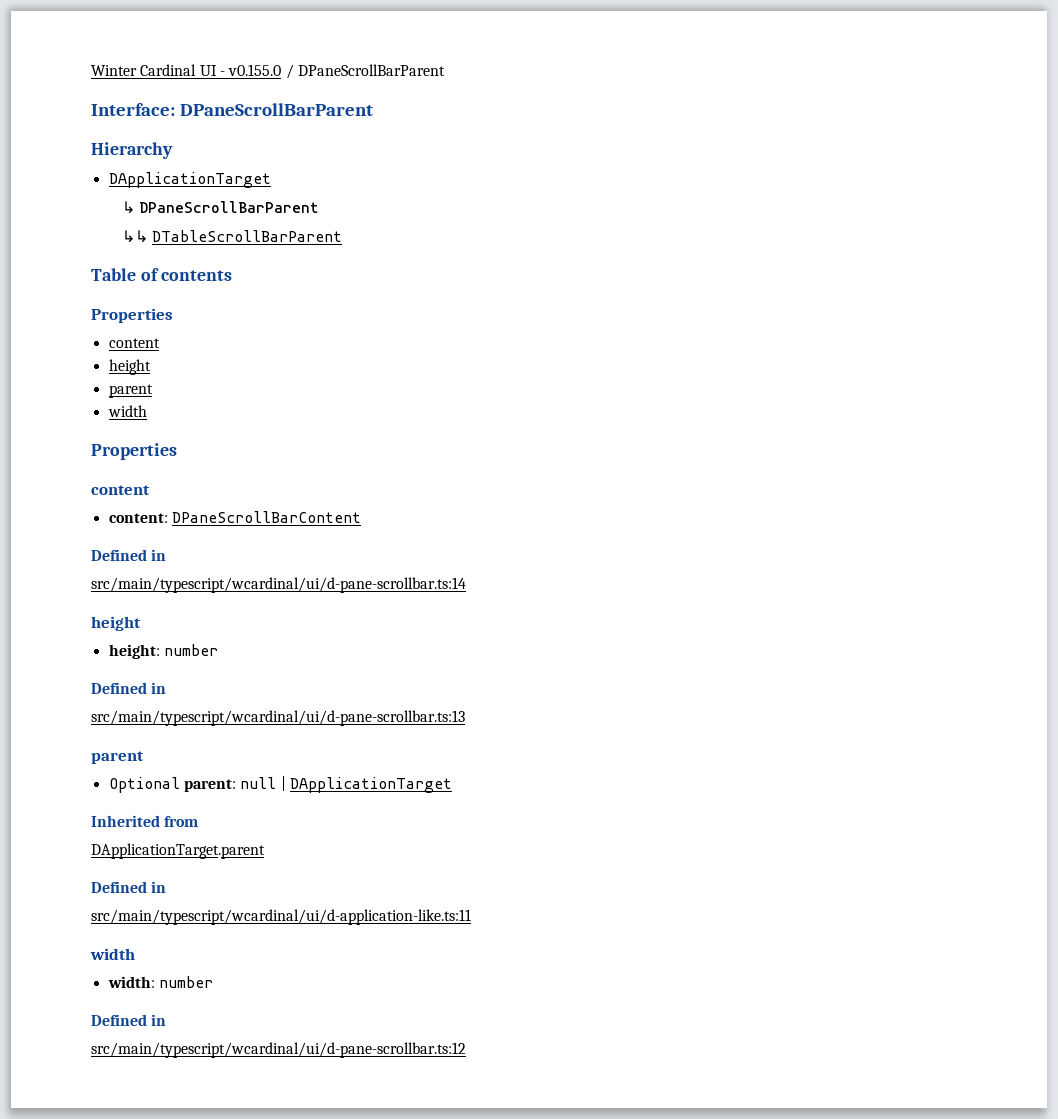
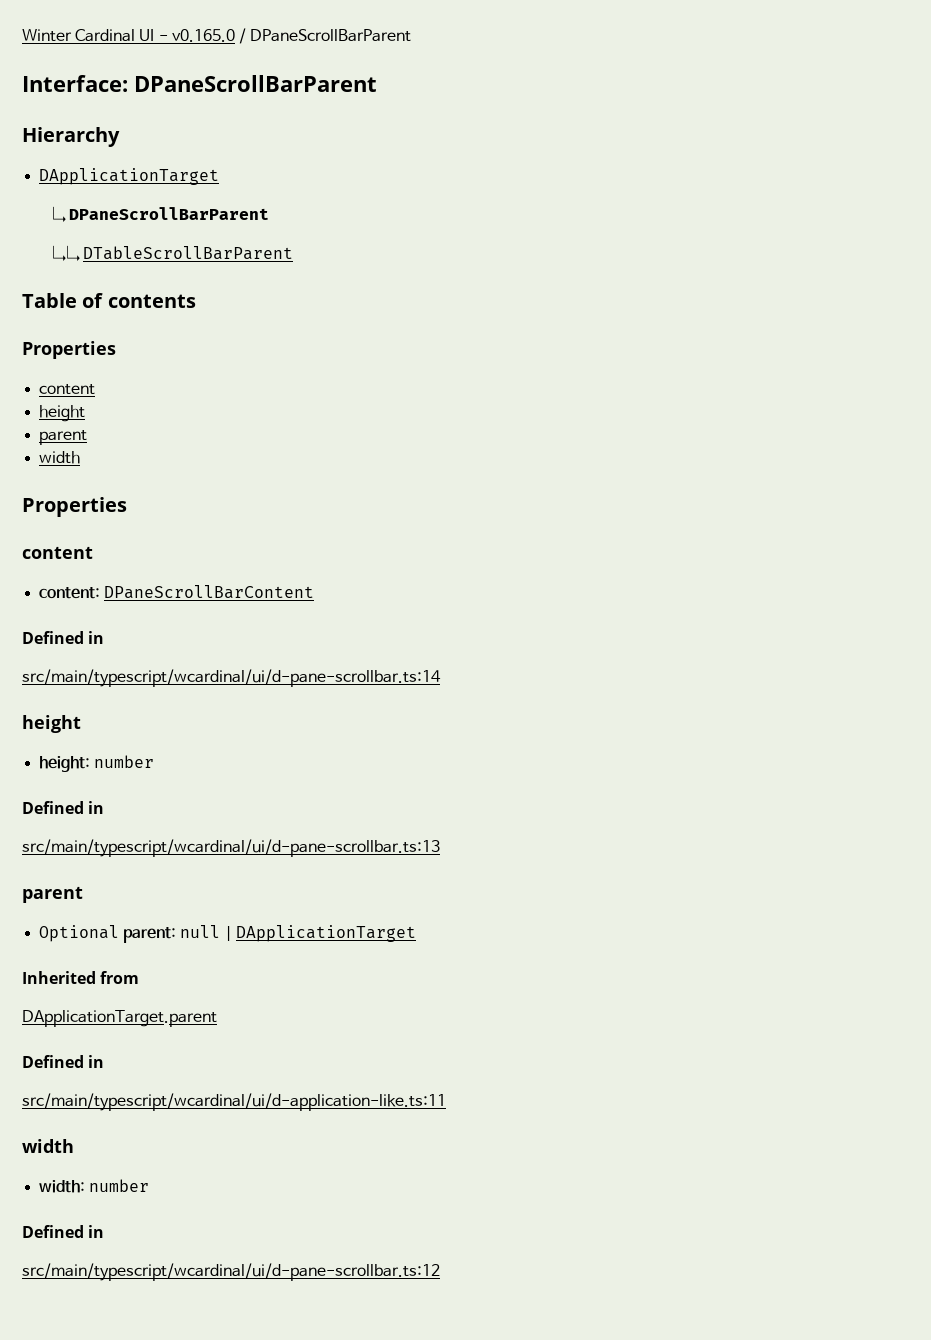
[228,64,282,76] v0.155.0 -> [171,29,235,42] v0.165.0

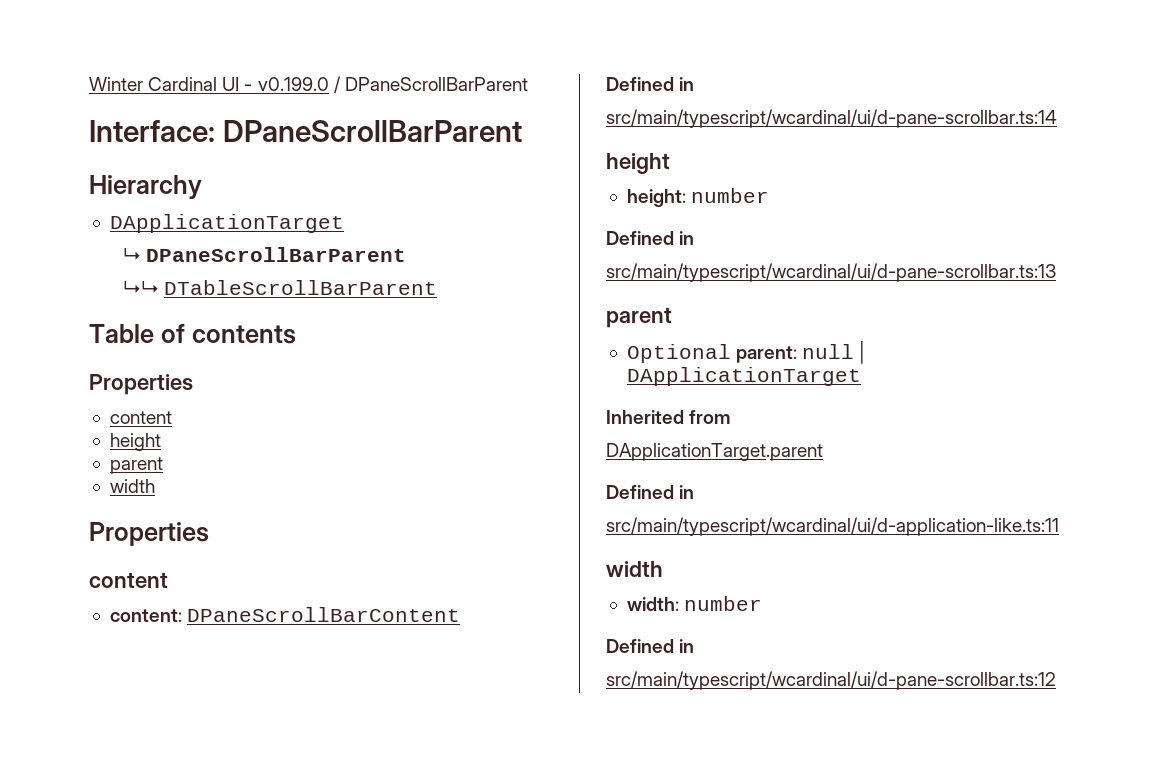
[171,29,235,42] v0.165.0 -> [257,77,329,91] v0.199.0

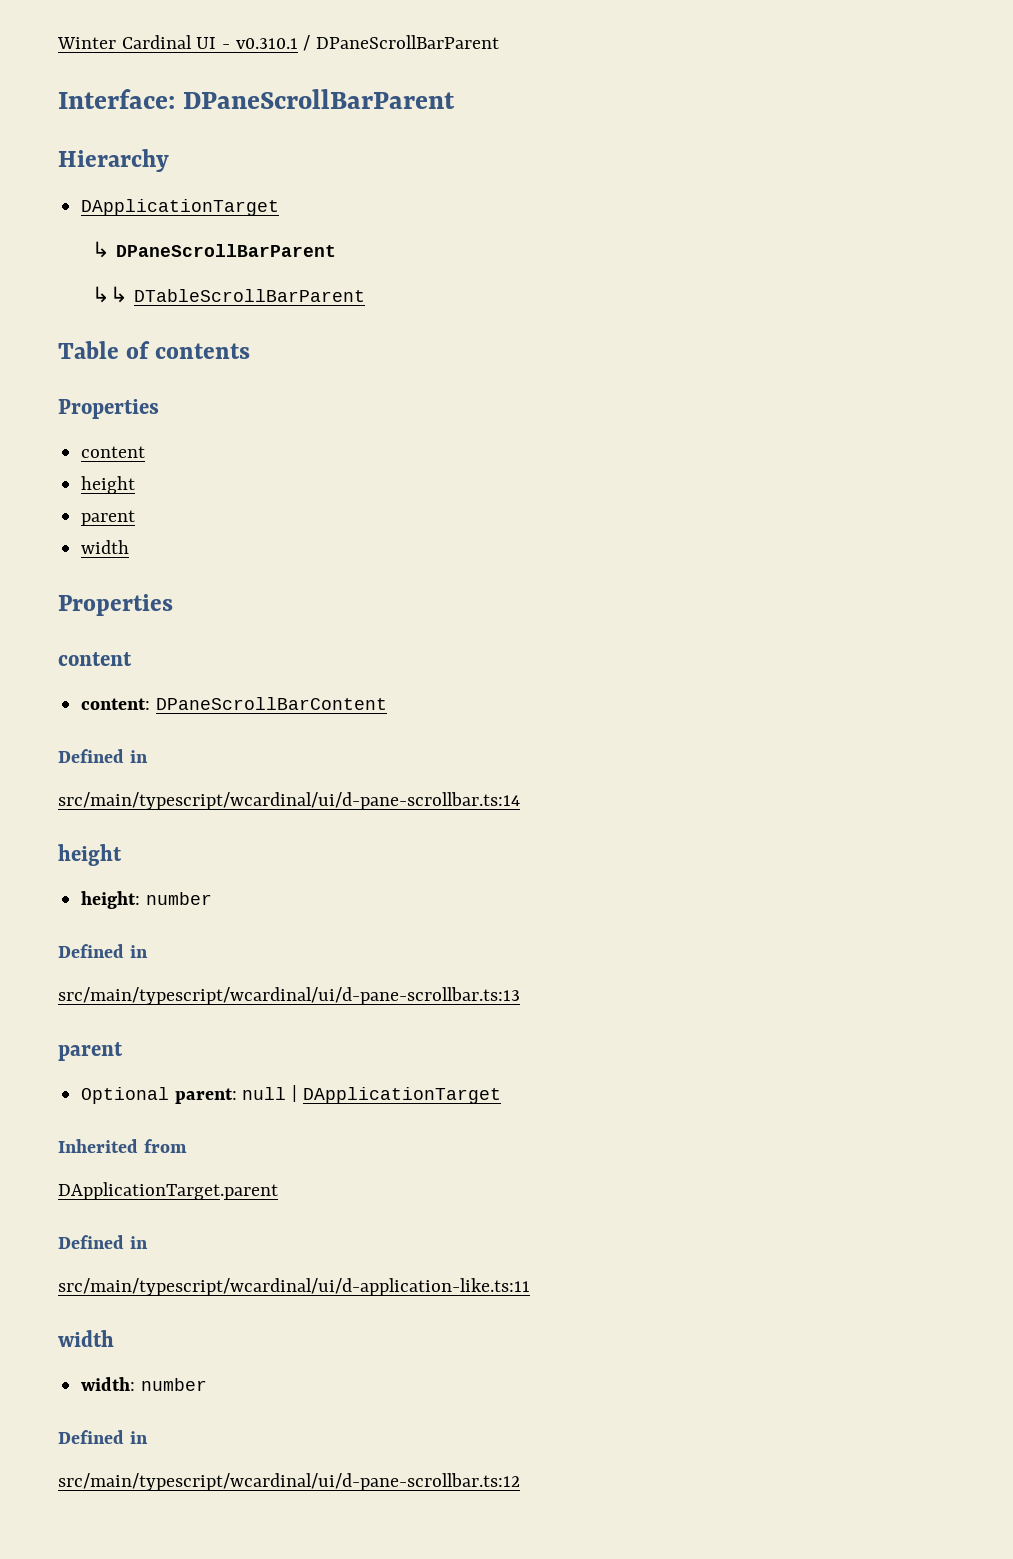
[257,77,329,91] v0.199.0 -> [235,38,298,49] v0.310.1

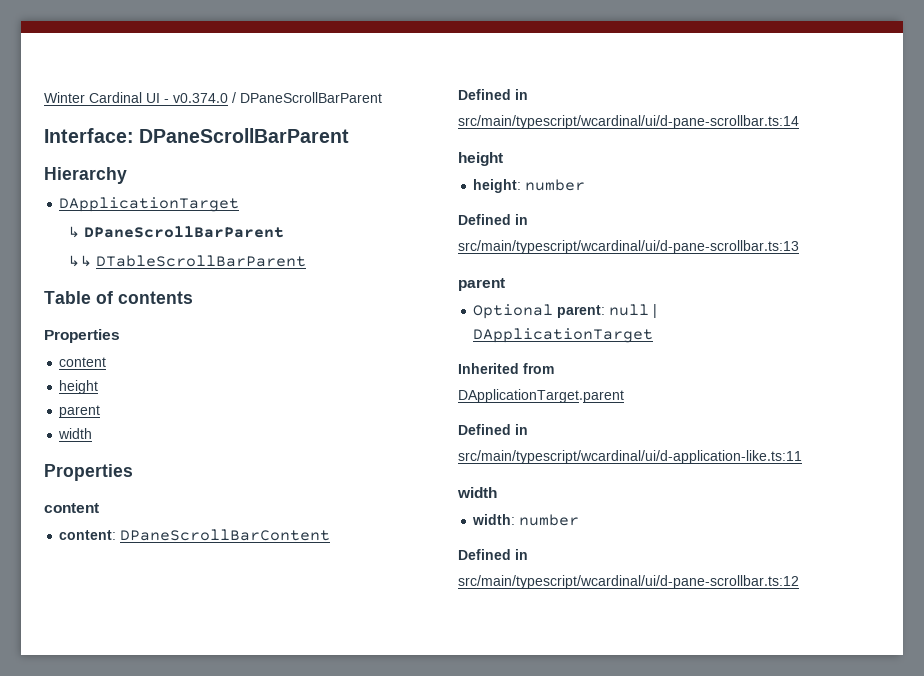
[235,38,298,49] v0.310.1 -> [173,93,228,103] v0.374.0

